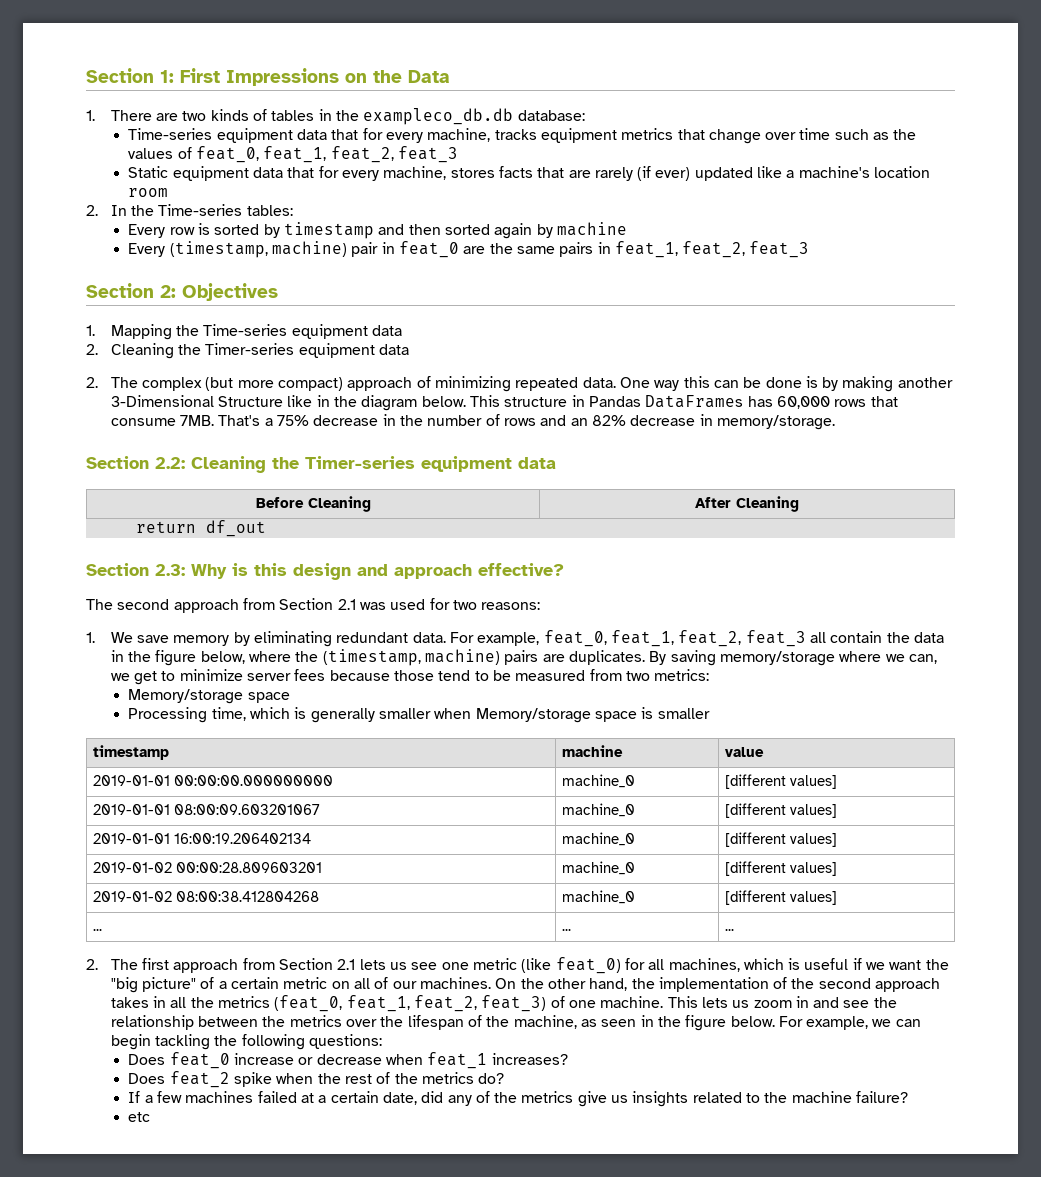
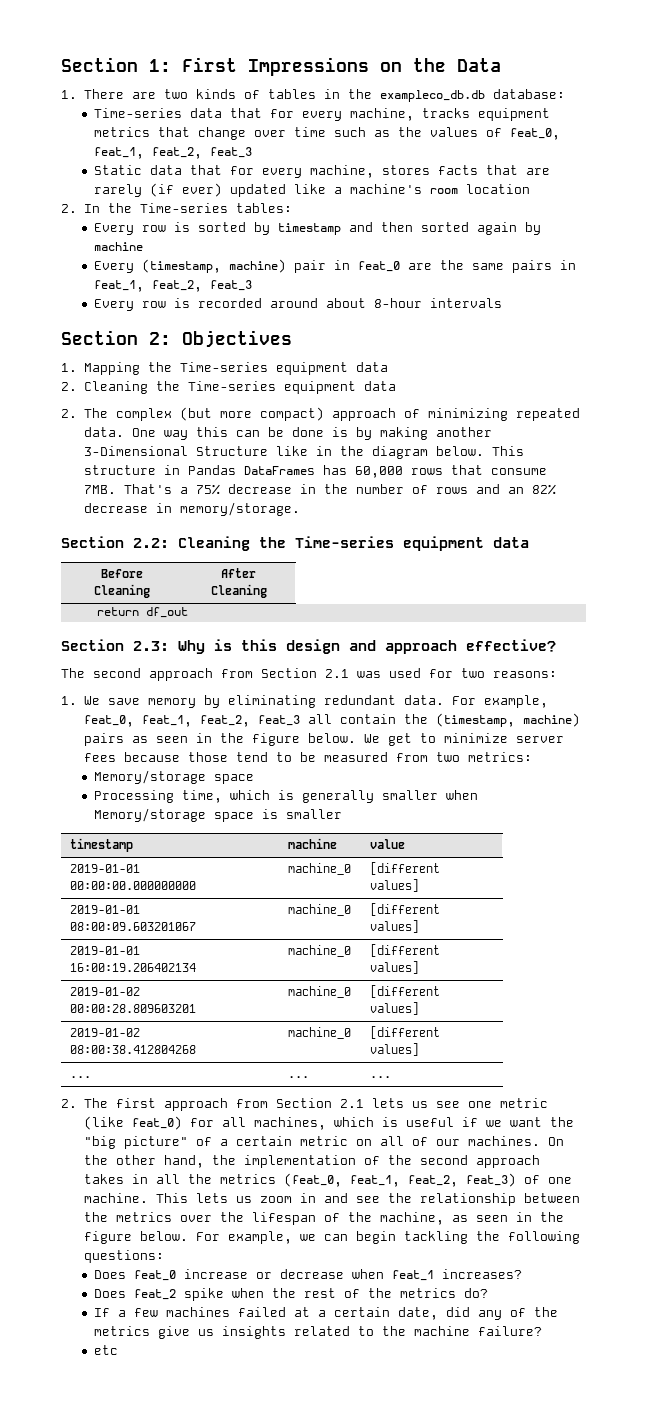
[216,128,293,143] equipment -> (182, 113) none
[172,166,249,181] equipment -> (142, 170) none
(870, 172) none -> [429,188,458,194] room
[128,188,169,197] room -> (530, 189) none
(810, 249) none -> [93,298,502,311] // Every row is recorded around about 8-hour intervals
[205,343,295,355] Timer-series -> [187,381,276,391] Time-series
[305,456,415,469] Timer-series -> [295,536,394,548] Time-series
[913,632,944,643] [110,649,937,666] [110,673,130,681] data in the figure below, where the (timestamp, machine) pairs are duplicates. By saving memory/storage where we can, we -> [435,713,580,727] [83,733,380,746] (timestamp, machine) pairs as seen in the figure below. We

